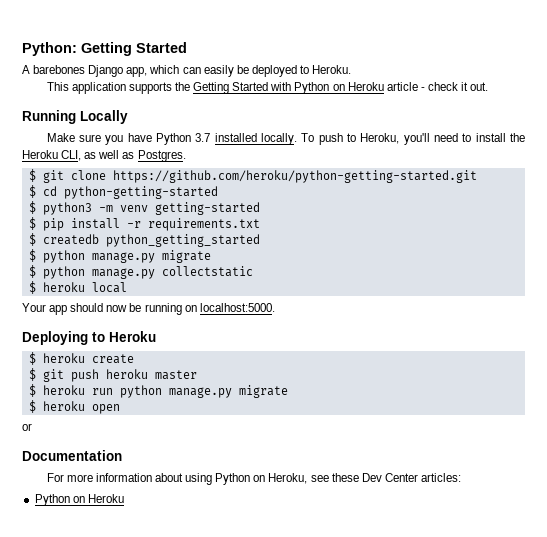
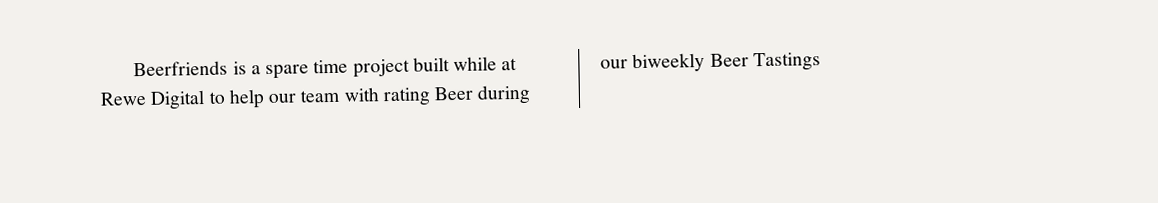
[22,42,187,56] [22,65,352,77] [46,82,489,94] [22,110,128,124] [46,133,526,145] [22,150,186,162] [28,169,477,183] [28,185,218,199] [28,201,260,215] [28,217,260,231] [28,233,260,247] [28,249,211,263] [28,265,253,279] [28,281,127,294] [22,303,275,315] [22,331,156,345] [28,352,134,365] [28,368,197,382] [28,384,288,398] [28,400,120,414] [22,423,32,431] [22,450,122,461] [46,473,461,485] [34,494,124,506] Python: Getting Started // A barebones Django app, which can easily be deployed to Heroku. // This application supports the Getting Started with Python on Heroku article - check it out. // Running Locally // Make sure you have Python 3.7 installed locally. To push to Heroku, you'll need to install the Heroku CLI, as well as Postgres. // $ git clone https://github.com/heroku/python-getting-started.git // $ cd python-getting-started // $ python3 -m venv getting-started // $ pip install -r requirements.txt // $ createdb python_getting_started // $ python manage.py migrate // $ python manage.py collectstatic // $ heroku local // Your app should now be running on localhost:5000. // Deploying to Heroku // $ heroku create // $ git push heroku master // $ heroku run python manage.py migrate // $ heroku open // or // Documentation // For more information about using Python on Heroku, see these Dev Center articles: // Python on Heroku -> [133,56,518,80] [100,84,532,110] [600,52,821,73] Beerfriends is a spare time project built while at Rewe Digital to help our team with rating Beer during our biweekly Beer Tastings

